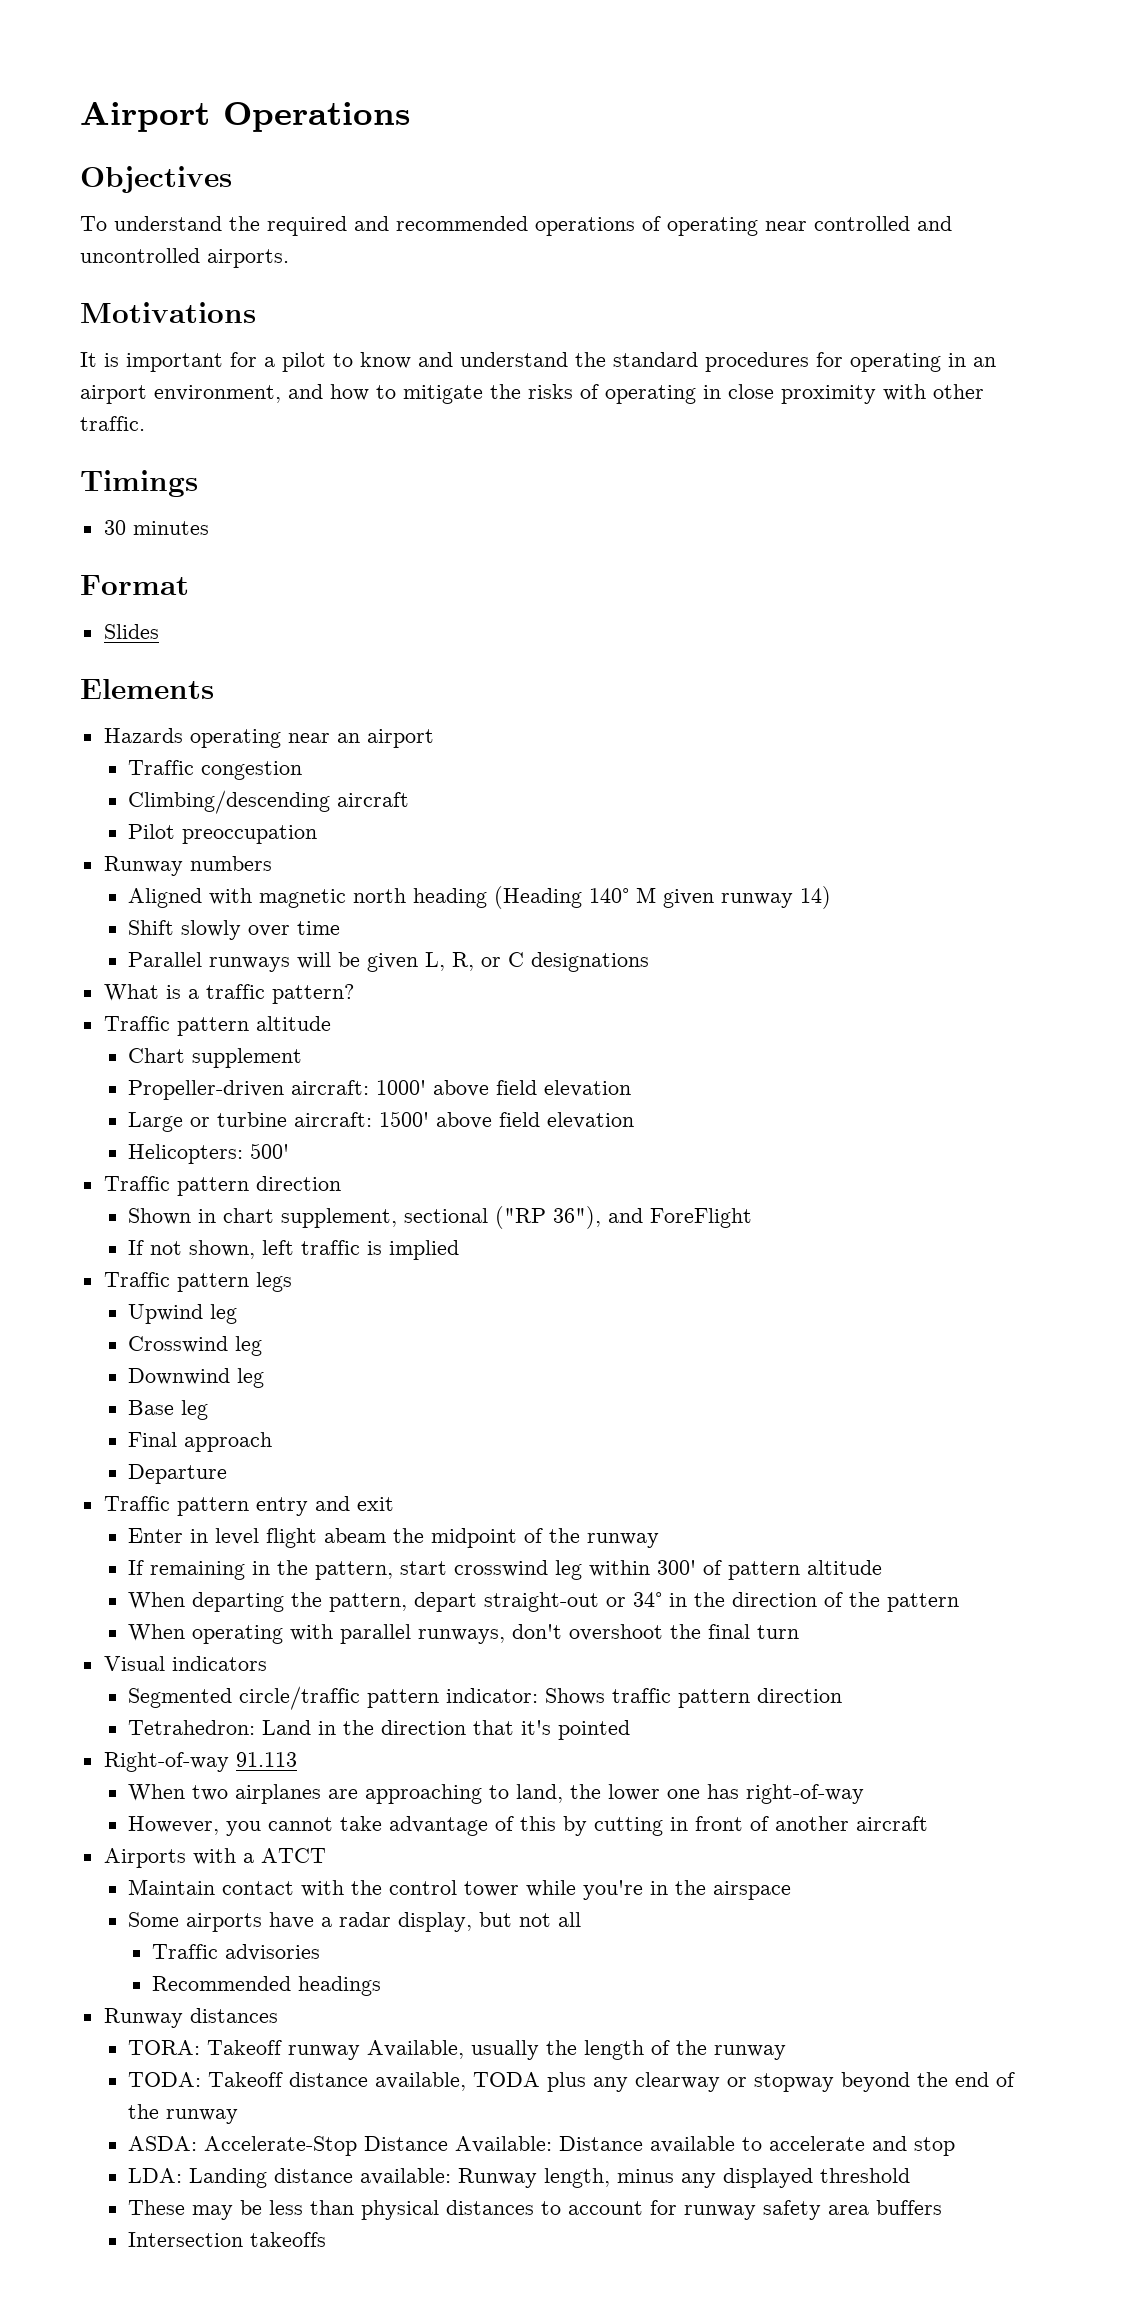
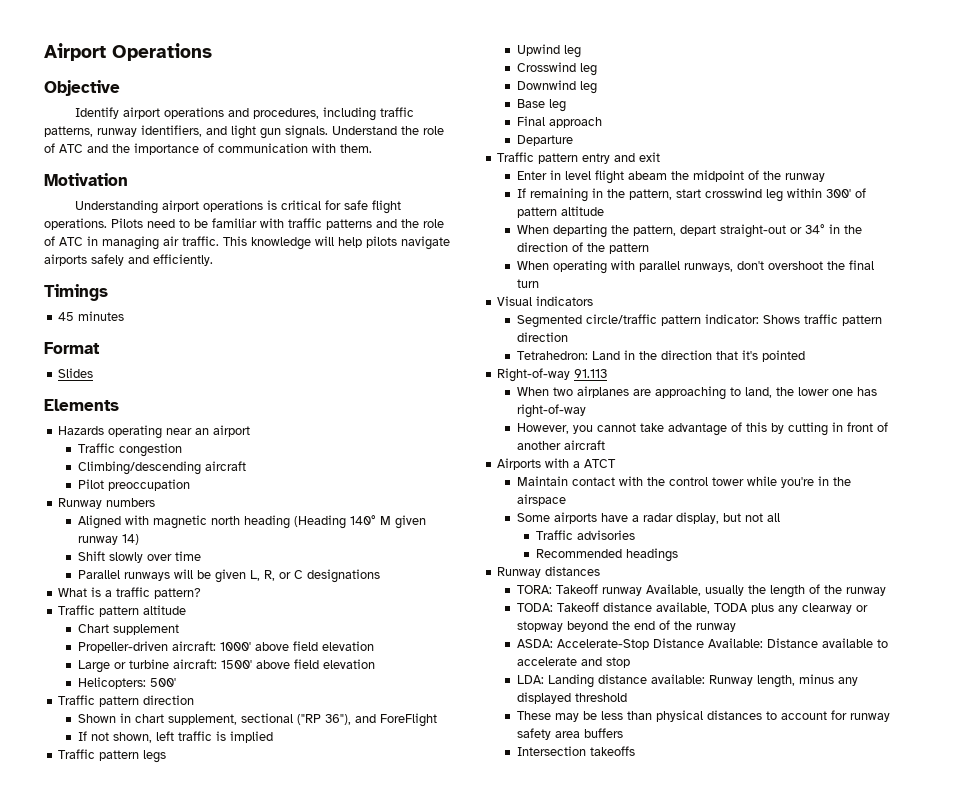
[80,166,232,193] [80,216,952,236] [80,248,289,268] [80,302,256,323] [80,352,996,372] [80,384,984,404] [80,416,145,431] Objectives // To understand the required and recommended operations of operating near controlled and uncontrolled airports. // Motivations // It is important for a pilot to know and understand the standard procedures for operating in an airport environment, and how to mitigate the risks of operating in close proximity with other traffic. -> [44,80,120,96] [74,107,414,121] [44,125,444,139] [44,143,372,155] [44,173,128,186] [74,200,401,214] [44,218,444,230] [44,236,450,250] [44,254,213,266] Objective // Identify airport operations and procedures, including traffic patterns, runway identifiers, and light gun signals. Understand the role of ATC and the importance of communication with them. // Motivation // Understanding airport operations is critical for safe flight operations. Pilots need to be familiar with traffic patterns and the role of ATC in managing air traffic. This knowledge will help pilots navigate airports safely and efficiently.
[103,520,126,535] 30 -> [58,312,75,321] 45

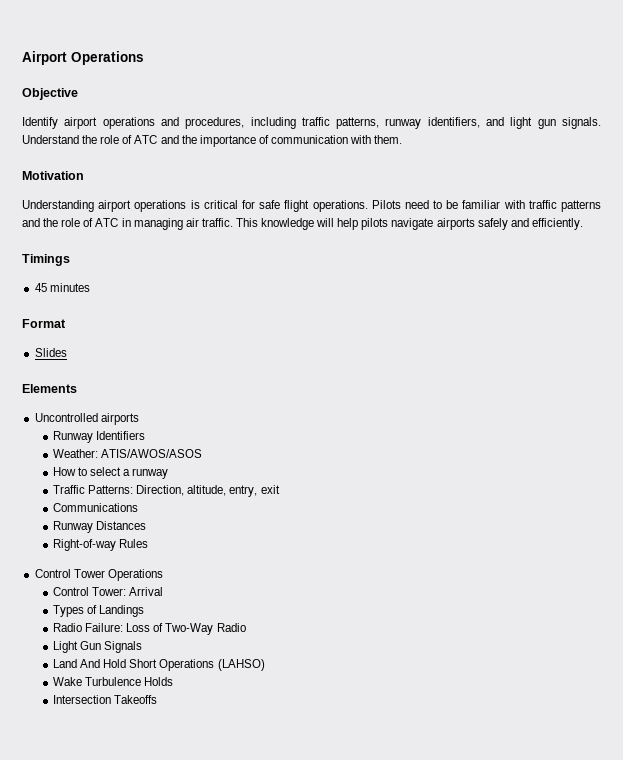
[58,425,251,439] [77,443,182,457] [77,461,246,475] [77,479,190,491] [58,498,156,509] [77,515,426,529] [77,534,139,545] [77,551,201,563] [77,569,380,583] [58,587,202,599] [58,605,187,617] [77,624,179,635] [77,641,374,653] [77,659,375,673] [77,677,176,689] [58,695,195,707] [77,713,437,727] [77,731,273,743] [58,749,167,763] [516,44,581,58] [516,62,597,76] [516,80,597,94] [516,99,566,112] [516,116,602,128] [516,135,573,146] [497,152,661,164] [516,170,825,184] [516,188,866,202] [516,206,604,218] [516,224,862,238] [516,242,649,254] [516,260,874,274] [516,279,539,288] [497,296,594,306] [516,314,882,328] [516,332,568,342] [516,350,805,362] [497,368,608,382] [516,386,877,400] [516,404,586,418] [516,422,888,436] [516,440,605,450] [497,458,617,470] [516,476,851,488] [516,494,566,506] [516,512,780,524] [535,530,635,540] [535,548,678,562] [497,566,601,578] [516,584,886,598] [516,602,868,614] [516,620,736,632] [516,638,888,650] [516,657,630,668] [516,674,858,688] [516,692,627,704] [516,710,890,722] [516,728,623,740] Hazards operating near an airport // Traffic congestion // Climbing/descending aircraft // Pilot preoccupation // Runway numbers // Aligned with magnetic north heading (Heading 140° M given runway 14) // Shift slowly over time // Parallel runways will be given L, R, or C designations // What is a traffic pattern? // Traffic pattern altitude // Chart supplement // Propeller-driven aircraft: 1000' above field elevation // Large or turbine aircraft: 1500' above field elevation // Helicopters: 500' // Traffic pattern direction // Shown in chart supplement, sectional ("RP 36"), and ForeFlight // If not shown, left traffic is implied // Traffic pattern legs // Upwind leg // Crosswind leg // Downwind leg // Base leg // Final approach // Departure // Traffic pattern entry and exit // Enter in level flight abeam the midpoint of the runway // If remaining in the pattern, start crosswind leg within 300' of pattern altitude // When departing the pattern, depart straight-out or 34° in the direction of the pattern // When operating with parallel runways, don't overshoot the final turn // Visual indicators // Segmented circle/traffic pattern indicator: Shows traffic pattern direction // Tetrahedron: Land in the direction that it's pointed // Right-of-way 91.113 // When two airplanes are approaching to land, the lower one has right-of-way // However, you cannot take advantage of this by cutting in front of another aircraft // Airports with a ATCT // Maintain contact with the control tower while you're in the airspace // Some airports have a radar display, but not all // Traffic advisories // Recommended headings // Runway distances // TORA: Takeoff runway Available, usually the length of the runway // TODA: Takeoff distance available, TODA plus any clearway or stopway beyond the end of the runway // ASDA: Accelerate-Stop Distance Available: Distance available to accelerate and stop // LDA: Landing distance available: Runway length, minus any displayed threshold // These may be less than physical distances to account for runway safety area buffers -> [34,413,139,425] [53,431,146,443] [53,449,203,458] [53,467,169,479] [53,485,280,497] [53,503,139,512] [53,521,147,533] [53,539,149,551] [34,569,163,581] [53,587,164,596] [53,605,145,617] [53,623,246,635] [53,641,143,653] [53,659,265,671] [53,677,174,686] Uncontrolled airports // Runway Identifiers // Weather: ATIS/AWOS/ASOS // How to select a runway // Traffic Patterns: Direction, altitude, entry, exit // Communications // Runway Distances // Right-of-way Rules // Control Tower Operations // Control Tower: Arrival // Types of Landings // Radio Failure: Loss of Two-Way Radio // Light Gun Signals // Land And Hold Short Operations (LAHSO) // Wake Turbulence Holds
[589,746,635,756] takeoffs -> [114,695,158,704] Takeoffs

